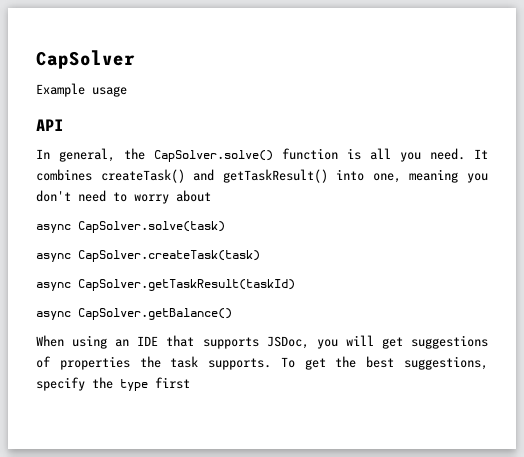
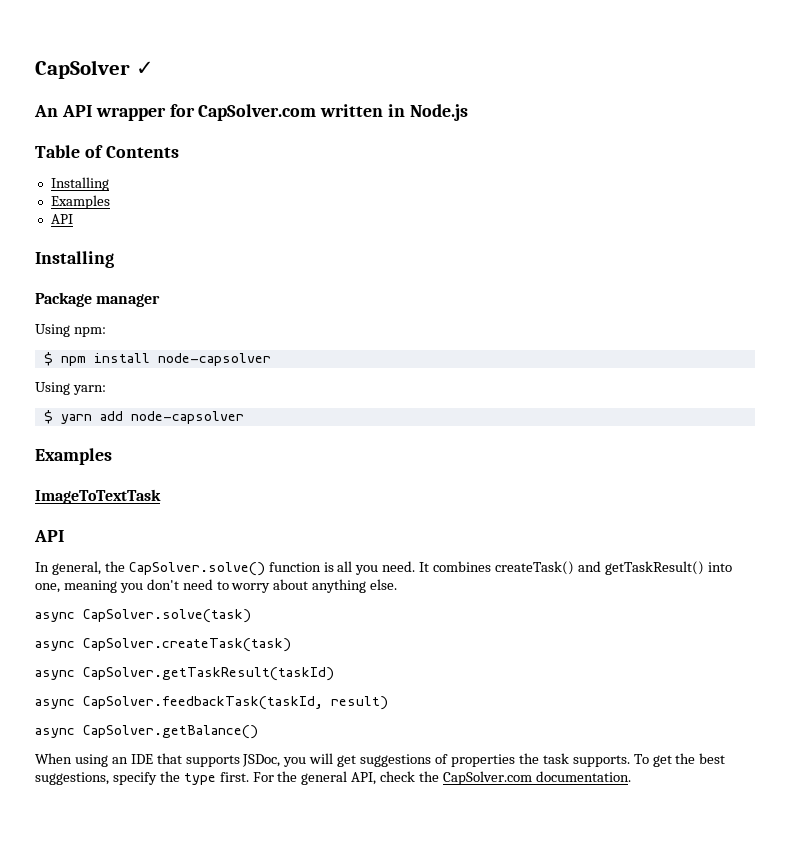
[36,83,127,97] // Example usage -> [135,61,154,75] [34,104,469,121] [35,145,179,158] [50,177,109,191] [50,195,110,209] [50,214,73,224] [35,251,114,268] [35,292,161,307] [35,324,106,337] [43,352,271,366] [35,382,106,395] [43,410,244,424] [35,448,112,465] [35,489,161,504] ✓ // An API wrapper for CapSolver.com written in Node.js // Table of Contents // Installing // Examples // API // Installing // Package manager // Using npm: // $ npm install node-capsolver // Using yarn: // $ yarn add node-capsolver // Examples // ImageToTextTask
(211, 196) none -> [312,579,398,593] anything else.
(295, 285) none -> [35,696,388,710] // async CapSolver.feedbackTask(taskId, result)
[155,377,190,389] first -> [219,771,631,785] first. For the general API, check the CapSolver.com documentation.

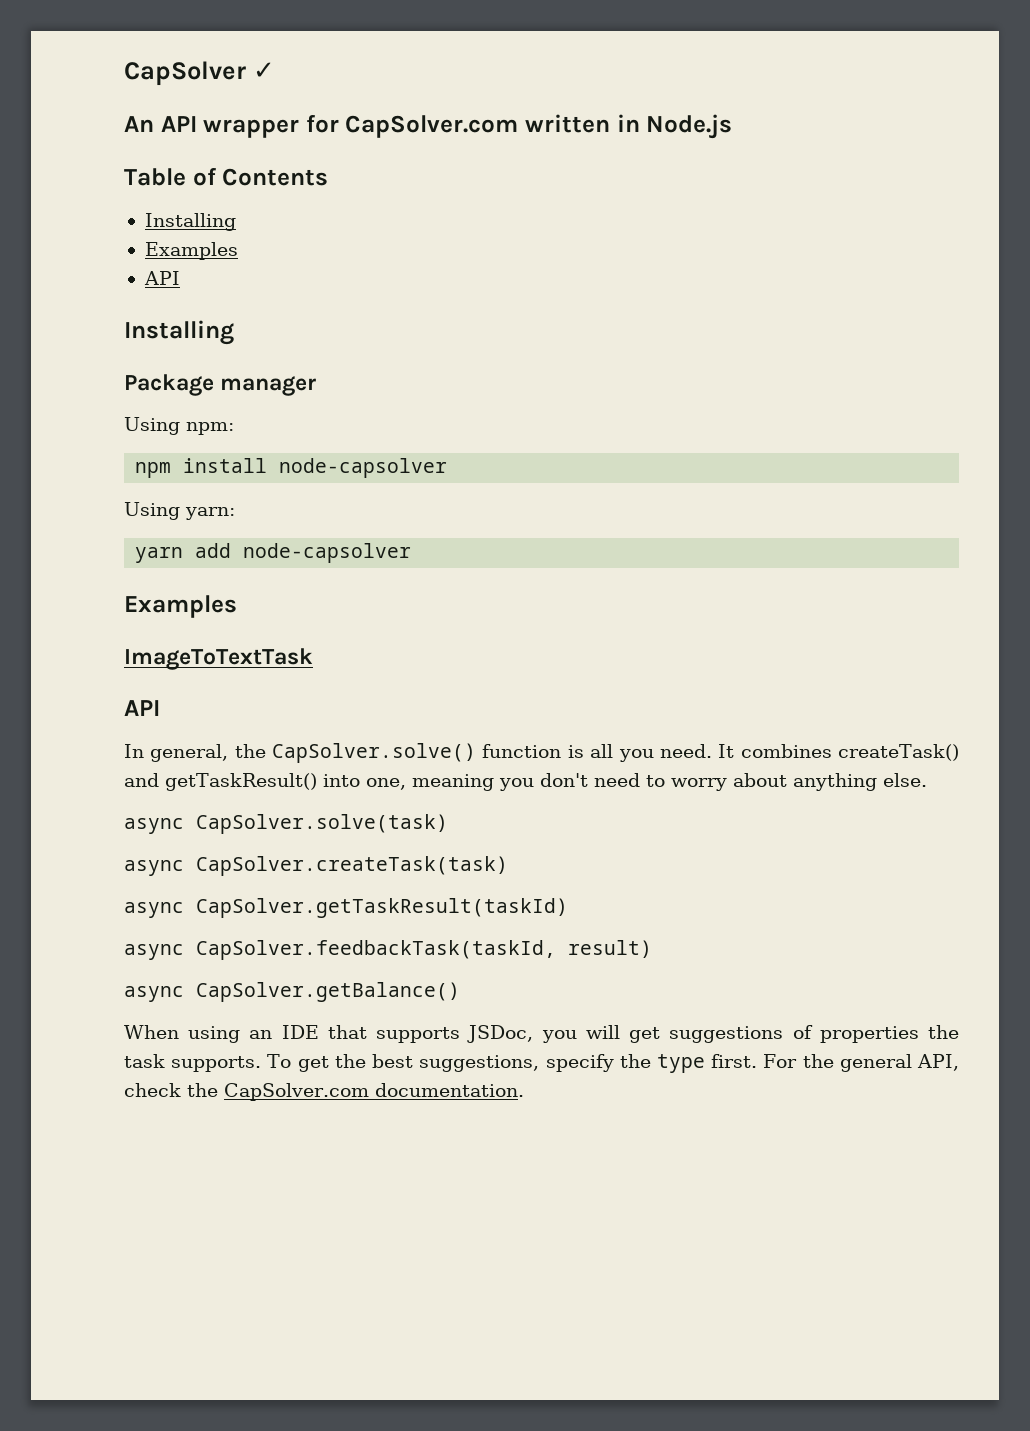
[43,352,53,366] $ -> (234, 428) none
[43,410,53,424] $ -> (235, 513) none

